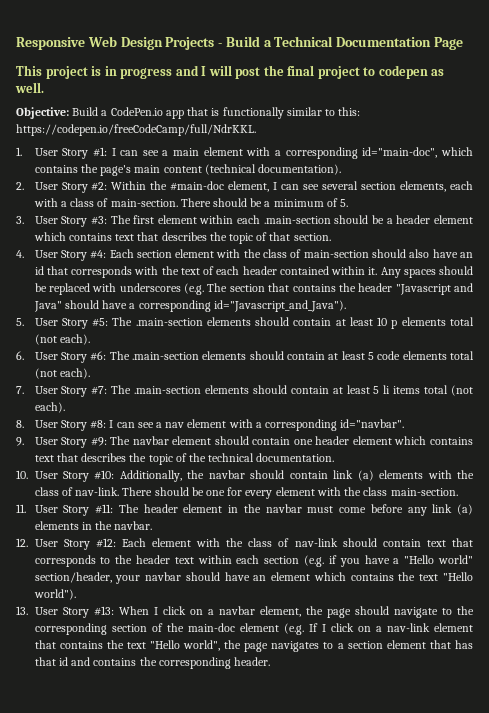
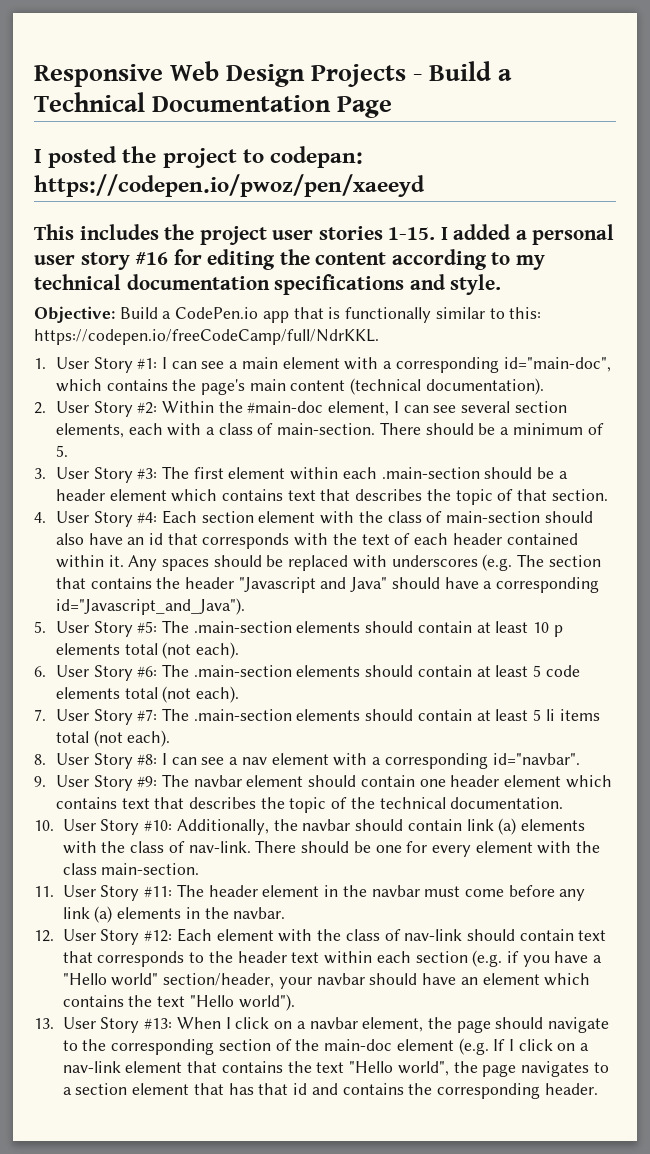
[16,65,445,79] [15,82,44,93] This project is in progress and I will post the final project to codepen as well. -> [34,146,364,168] [34,174,425,197] [34,224,615,245] [34,249,545,270] [34,274,502,295] I posted the project to codepan: https://codepen.io/pwoz/pen/xaeeyd // This includes the project user stories 1-15. I added a personal user story #16 for editing the content according to my technical documentation specifications and style.

